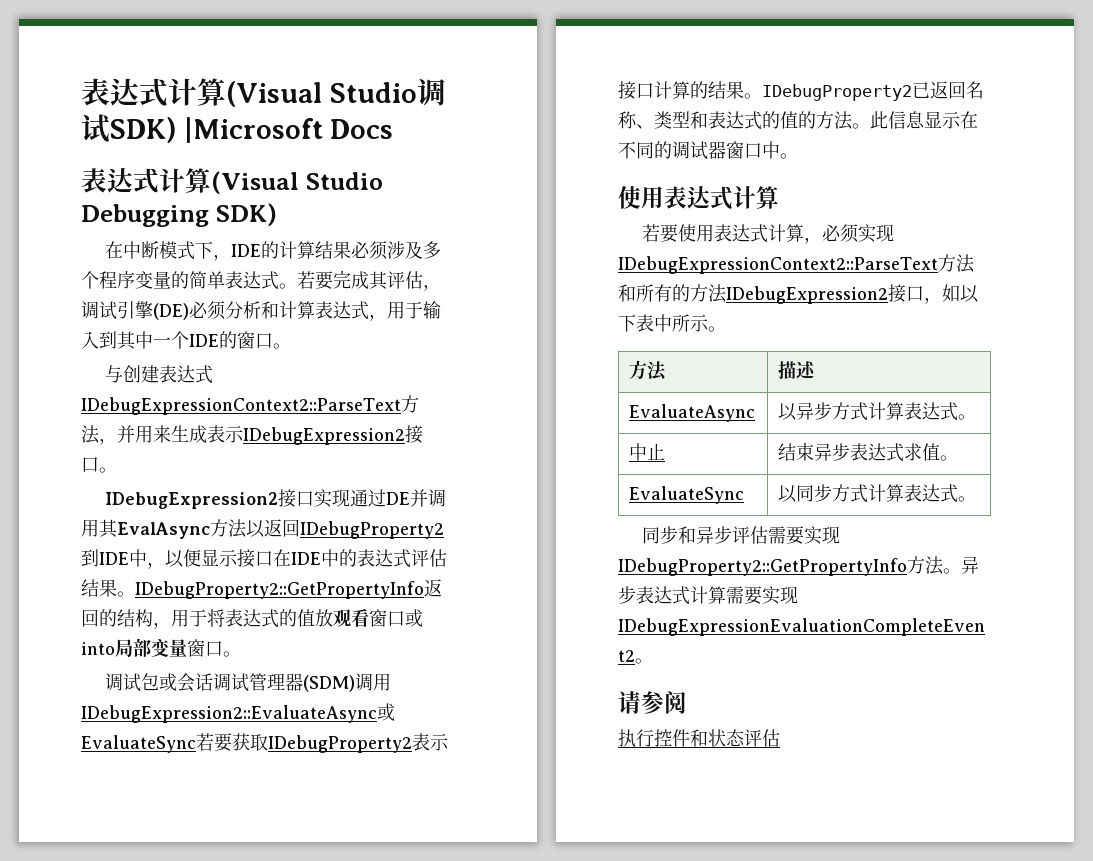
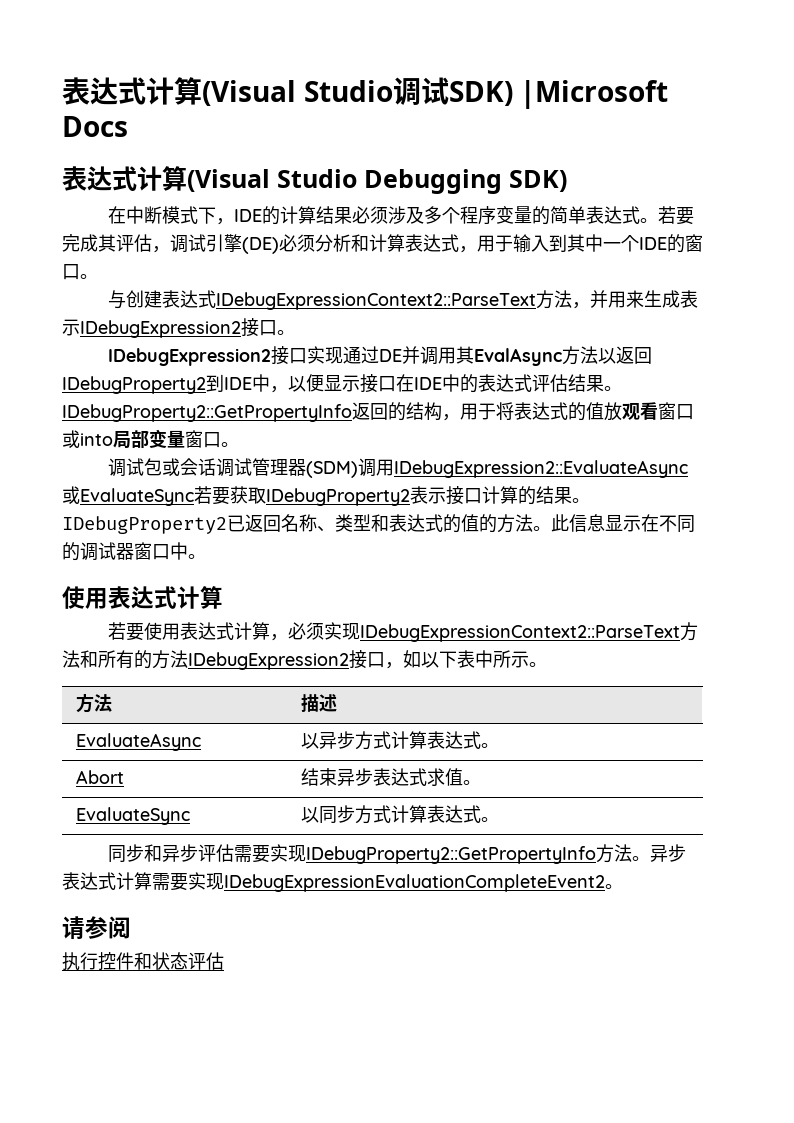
[629,443,666,461] 中止 -> [76,770,125,784] Abort

